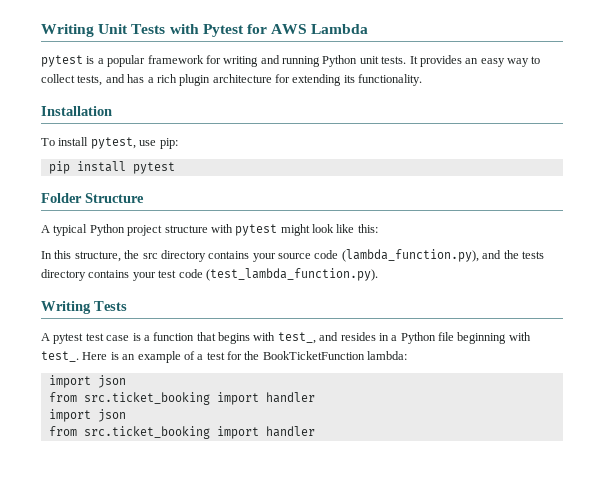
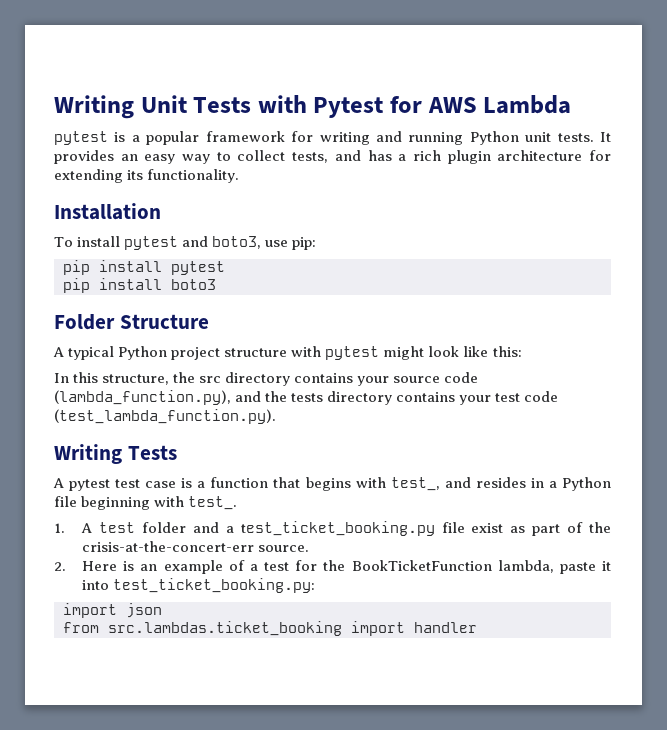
[90,137,136,149] pytest, -> [124,236,262,250] pytest and boto3,
(175, 168) none -> [63,278,216,293] // pip install boto3
(79, 356) none -> [54,521,612,536] [82,541,310,552] [54,562,66,571] // 1. A test folder and a test_ticket_booking.py file exist as part of the crisis-at-the-concert-err source. // 2.
[367,351,408,360] [48,375,126,388] [48,392,315,405] [48,409,126,422] [48,426,315,439] lambda: // import json // from src.ticket_booking import handler // import json // from src.ticket_booking import handler -> [497,560,611,574] [82,578,316,593] [63,603,162,618] [63,621,477,636] lambda, paste it into test_ticket_booking.py: // import json // from src.lambdas.ticket_booking import handler

